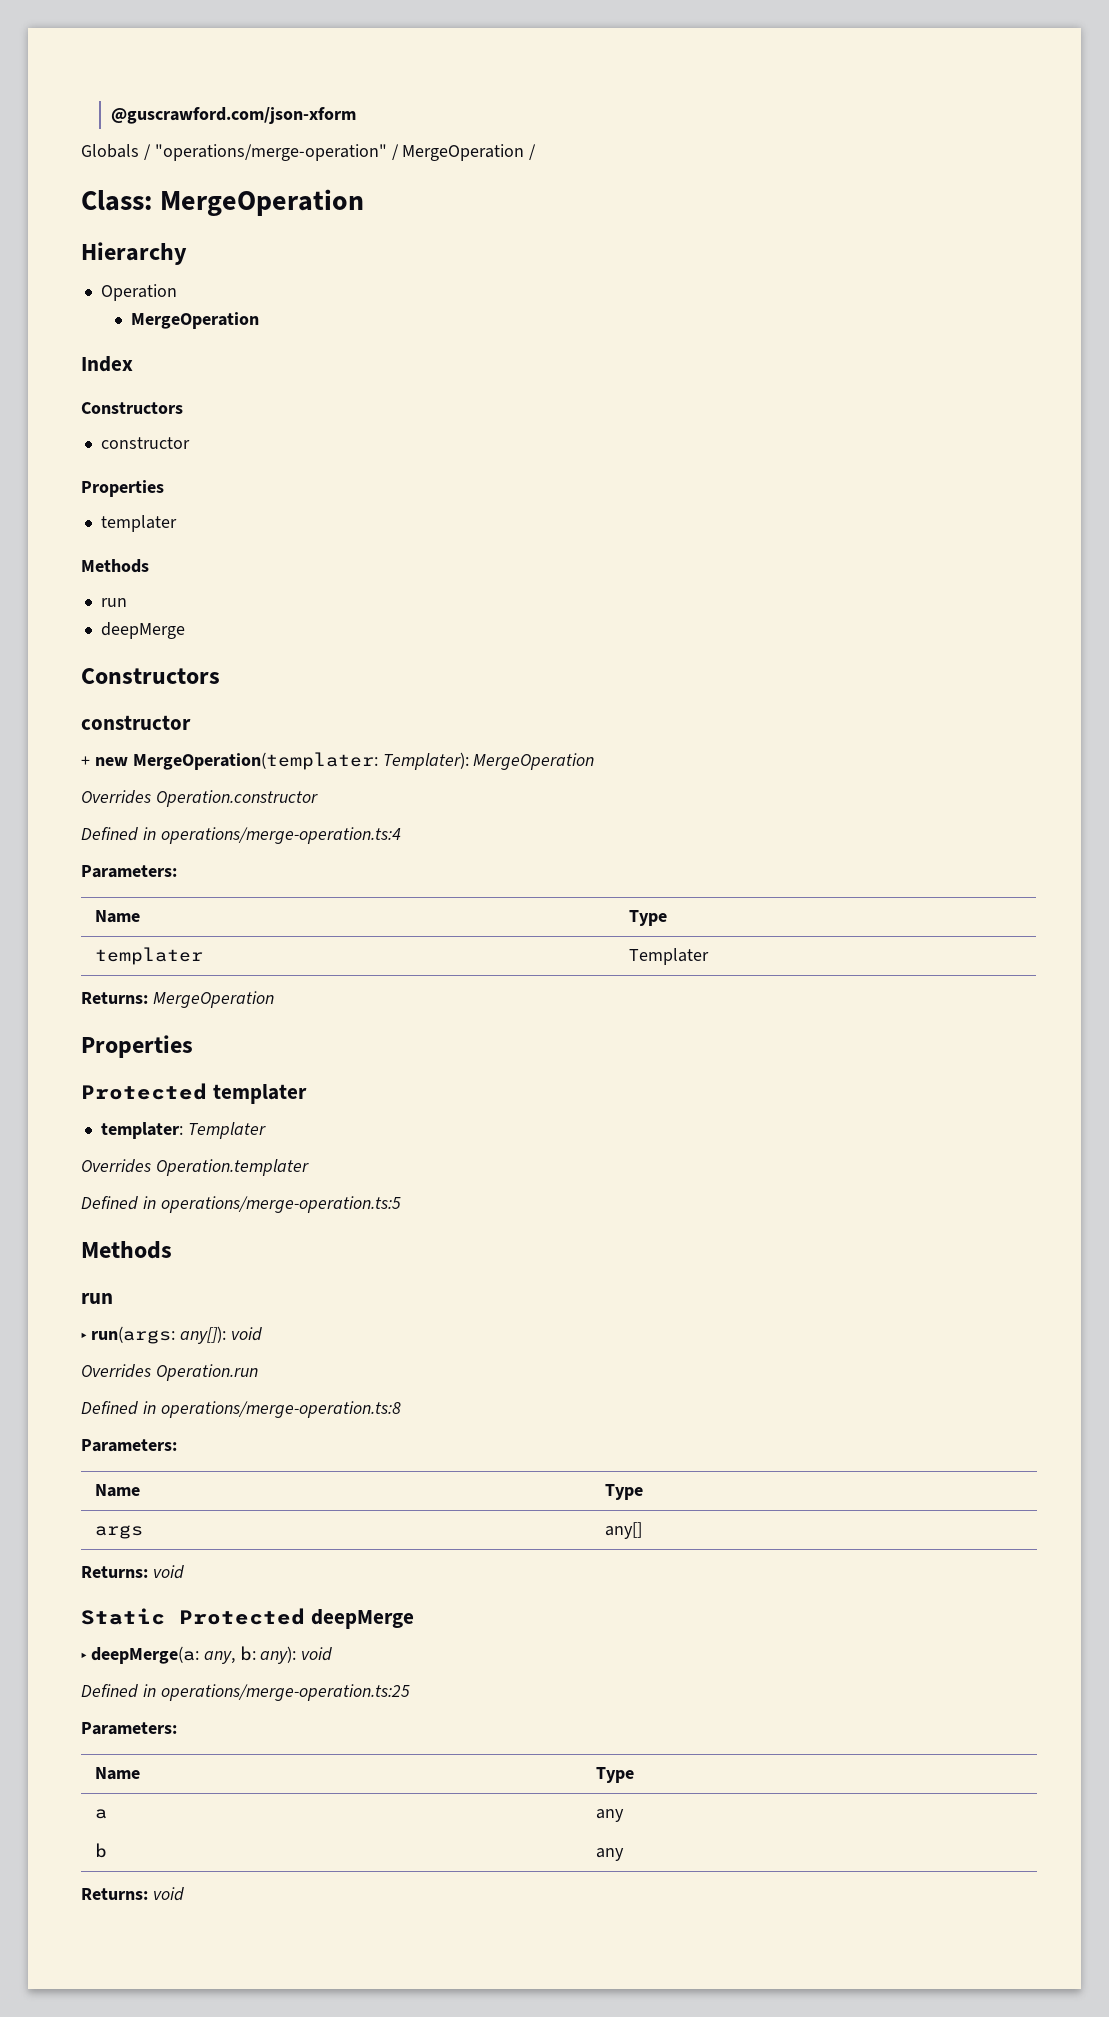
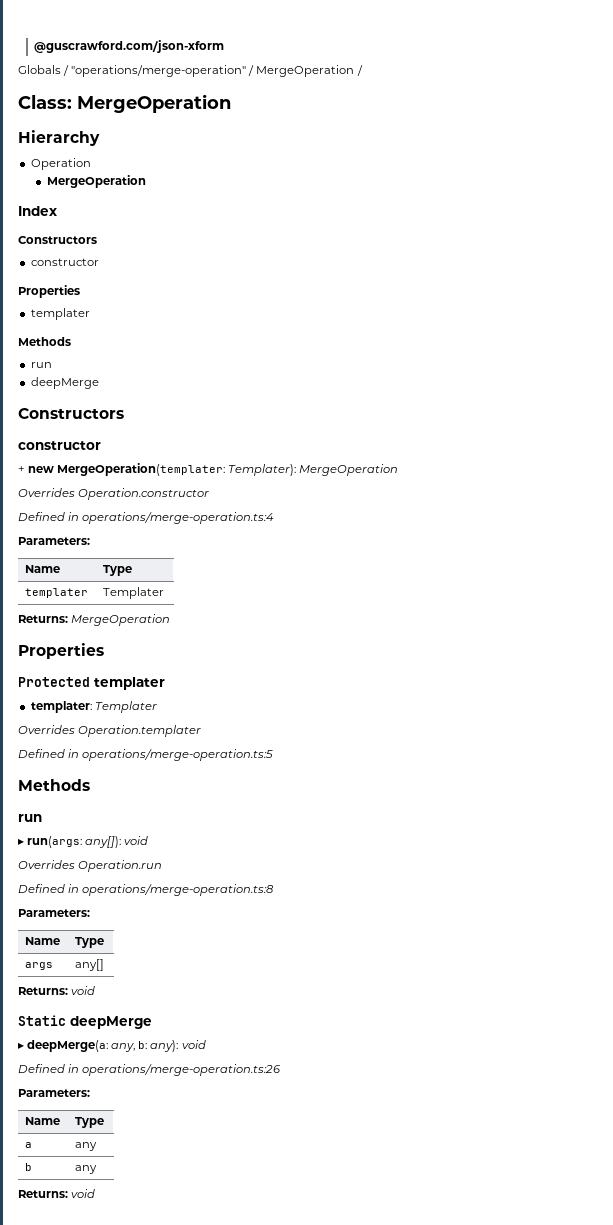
[179,1608,305,1625] Protected -> (66, 1020) none
[160,1684,410,1701] operations/merge-operation.ts:25 -> [82,1064,282,1076] operations/merge-operation.ts:26

